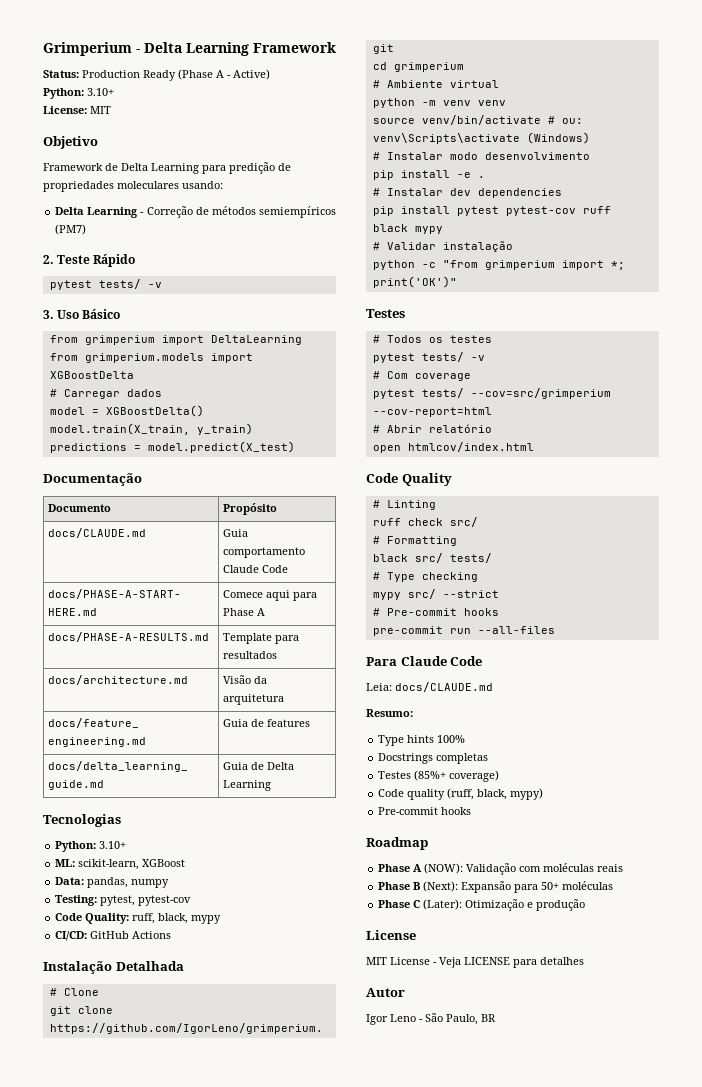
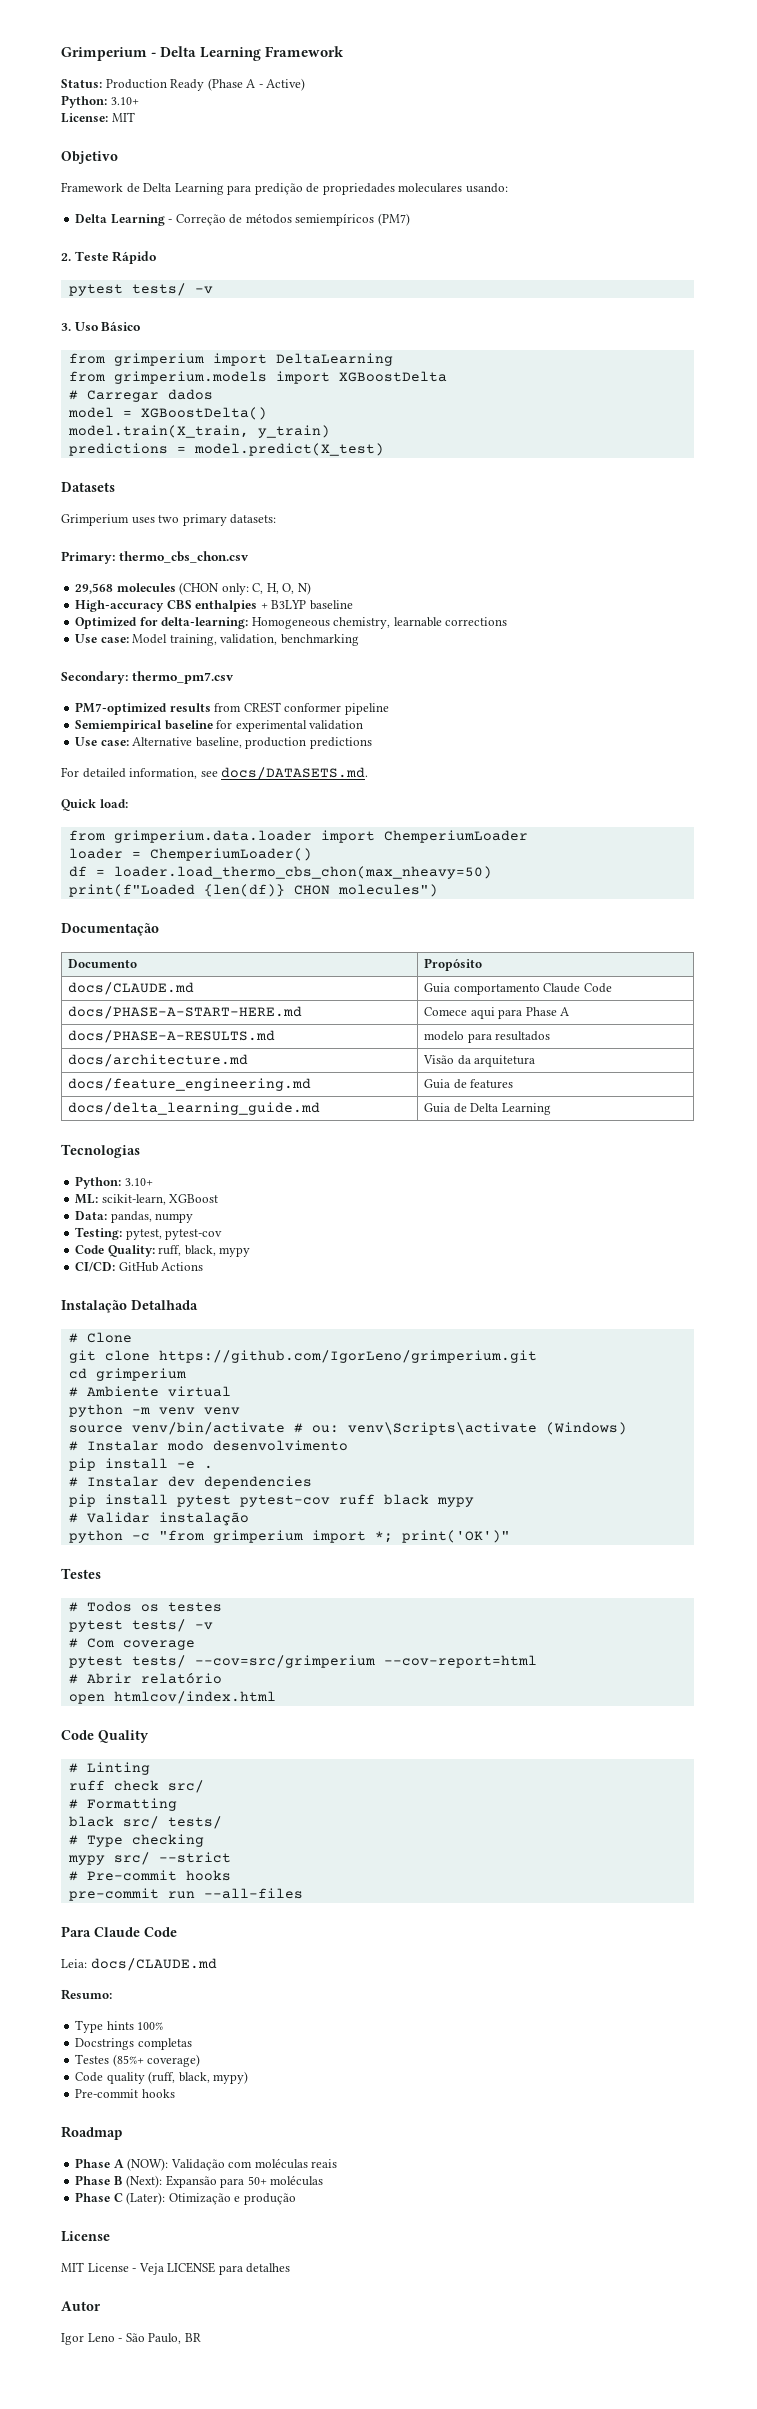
(295, 447) none -> [61,482,115,492] [61,514,277,526] [61,551,249,564] [75,582,311,595] [75,600,353,612] [75,617,508,629] [75,634,359,646] [61,671,234,684] [75,702,389,715] [75,720,364,732] [75,737,372,749] [61,767,369,780] [61,799,128,811] [68,830,528,843] [68,848,312,861] [68,866,492,879] [68,884,438,897] // Datasets // Grimperium uses two primary datasets: // Primary: thermo_cbs_chon.csv // 29,568 molecules (CHON only: C, H, O, N) // High-accuracy CBS enthalpies + B3LYP baseline // Optimized for delta-learning: Homogeneous chemistry, learnable corrections // Use case: Model training, validation, benchmarking // Secondary: thermo_pm7.csv // PM7-optimized results from CREST conformer pipeline // Semiempirical baseline for experimental validation // Use case: Alternative baseline, production predictions // For detailed information, see docs/DATASETS.md. // Quick load: // from grimperium.data.loader import ChemperiumLoader // loader = ChemperiumLoader() // df = loader.load_thermo_cbs_chon(max_nheavy=50) // print(f"Loaded {len(df)} CHON molecules")
[223,633,273,644] Template -> [424,1031,465,1041] modelo

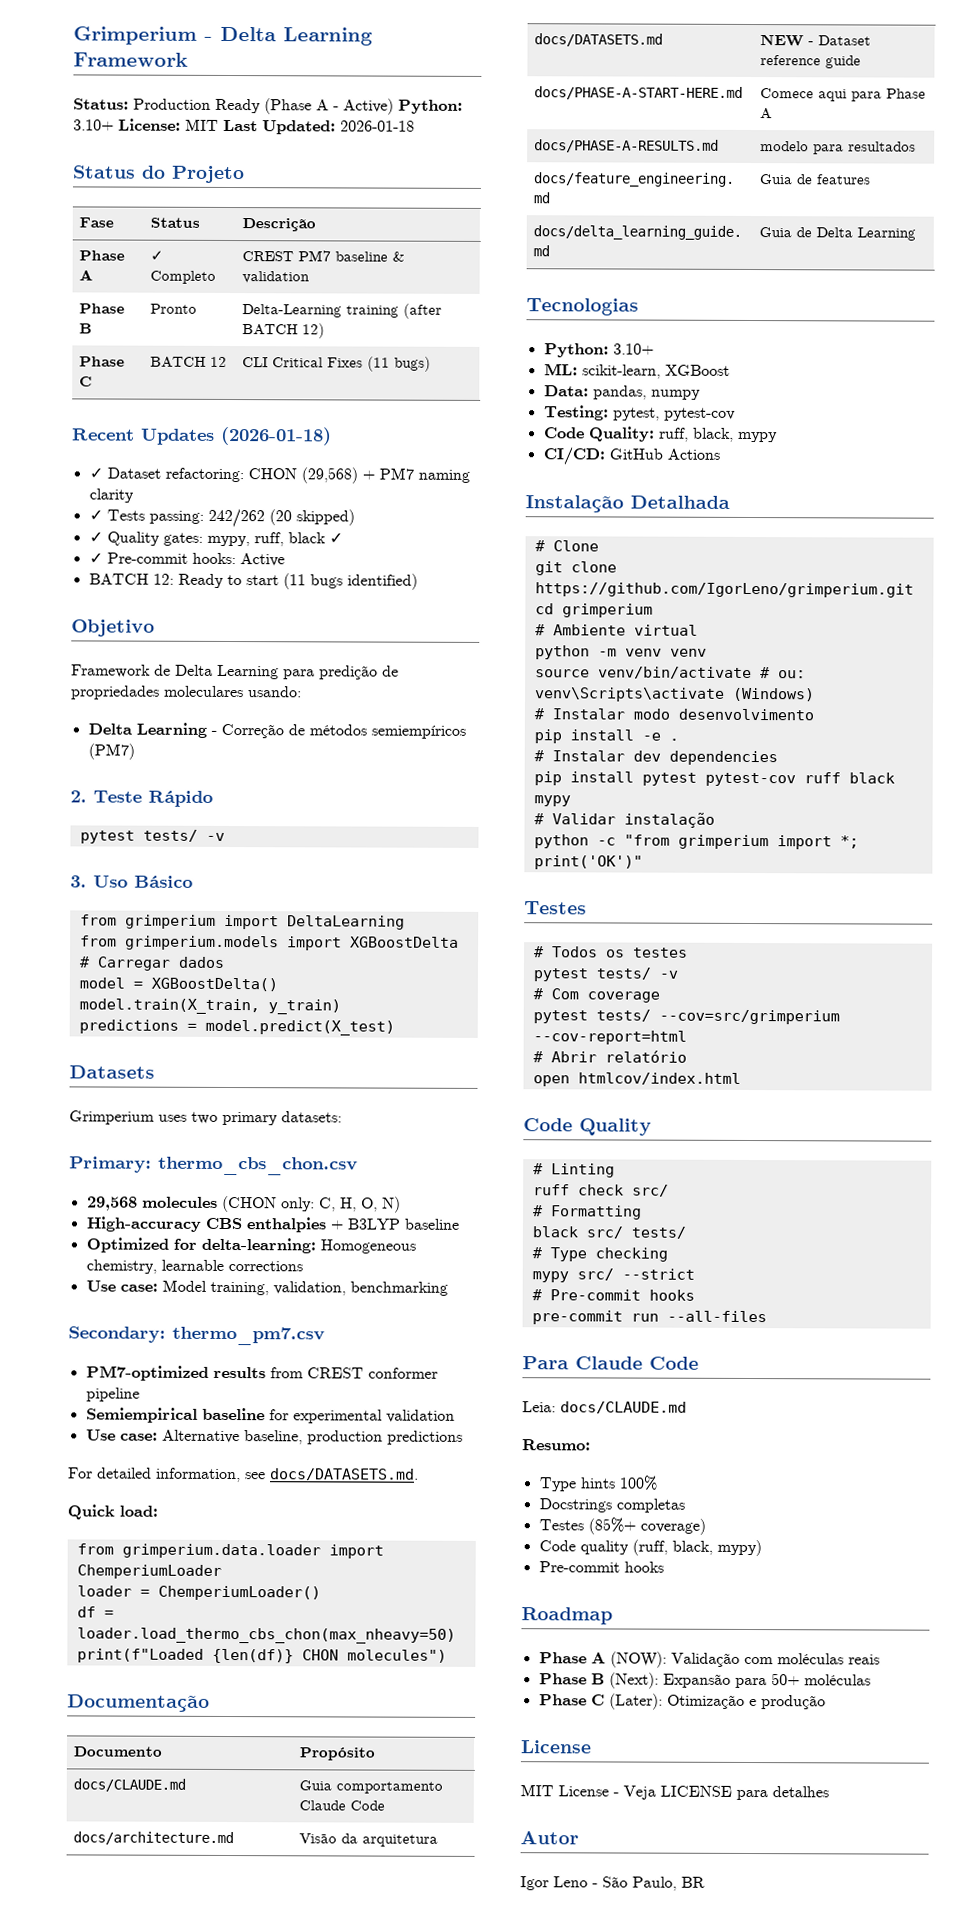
[61,95,139,108] // Python: 3.10+ // -> [398,99,463,114] [73,119,114,131] Python: 3.10+
(135, 117) none -> [223,119,415,135] [73,165,245,184] [78,217,114,228] [149,217,200,228] [241,218,316,232] [78,250,125,261] [78,269,93,281] [149,250,164,261] [149,270,216,284] [241,250,405,262] [241,271,310,284] [78,303,125,314] [78,323,92,334] [149,303,197,314] [241,303,442,319] [241,323,325,339] [78,356,125,367] [78,376,92,387] [149,356,227,368] [241,356,431,372] [72,426,332,446] [88,467,470,484] [88,488,134,503] [88,508,355,528] [88,531,343,547] [88,552,285,567] [88,573,418,590] Last Updated: 2026-01-18 // Status do Projeto // Fase | Status | Descrição // Phase A | ✓ Completo | CREST PM7 baseline & validation // Phase B | Pronto | Delta-Learning training (after BATCH 12) // Phase C | BATCH 12 | CLI Critical Fixes (11 bugs) // Recent Updates (2026-01-18) // ✓ Dataset refactoring: CHON (29,568) + PM7 naming clarity // ✓ Tests passing: 242/262 (20 skipped) // ✓ Quality gates: mypy, ruff, black ✓ // ✓ Pre-commit hooks: Active // BATCH 12: Ready to start (11 bugs identified)
(612, 988) none -> [72,1831,234,1846] [298,1833,438,1847] [533,33,663,47] [759,34,871,47] [759,55,861,69] // docs/architecture.md | Visão da arquitetura // docs/DATASETS.md | NEW - Dataset reference guide
[68,1054,249,1067] [423,1055,536,1067] // docs/architecture.md | Visão da arquitetura -> (916, 146) none

